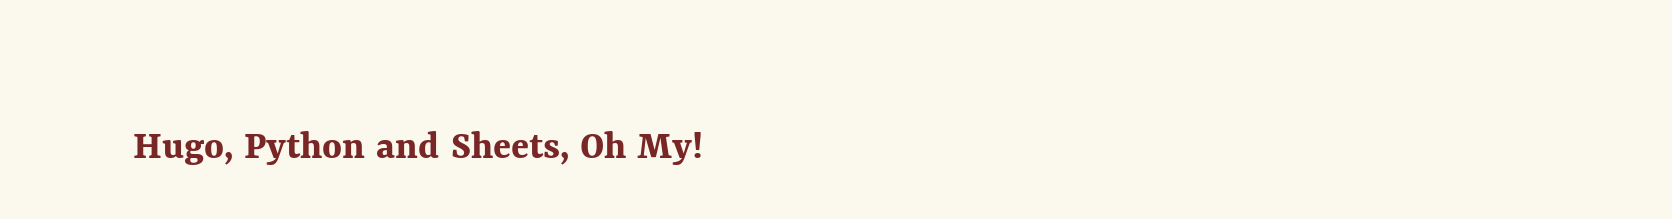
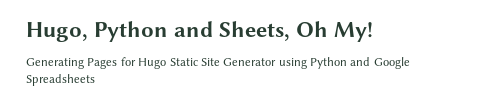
(704, 148) none -> [26,57,410,69] [26,74,95,86] // Generating Pages for Hugo Static Site Generator using Python and Google Spreadsheets

